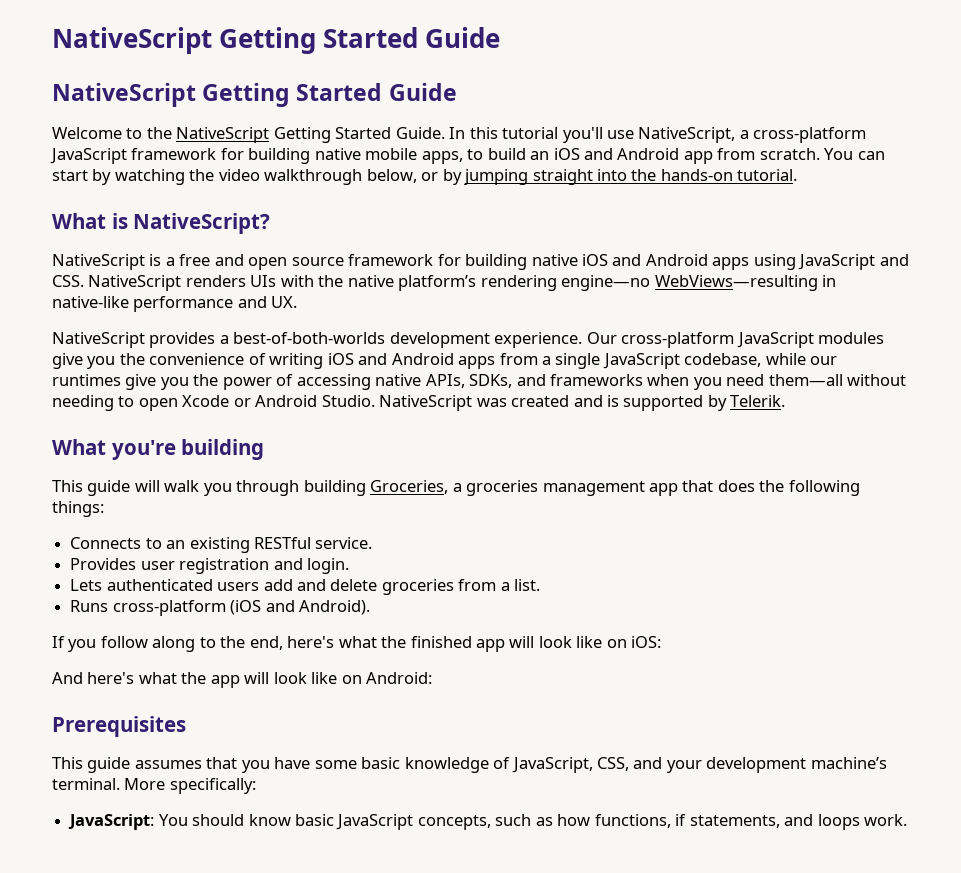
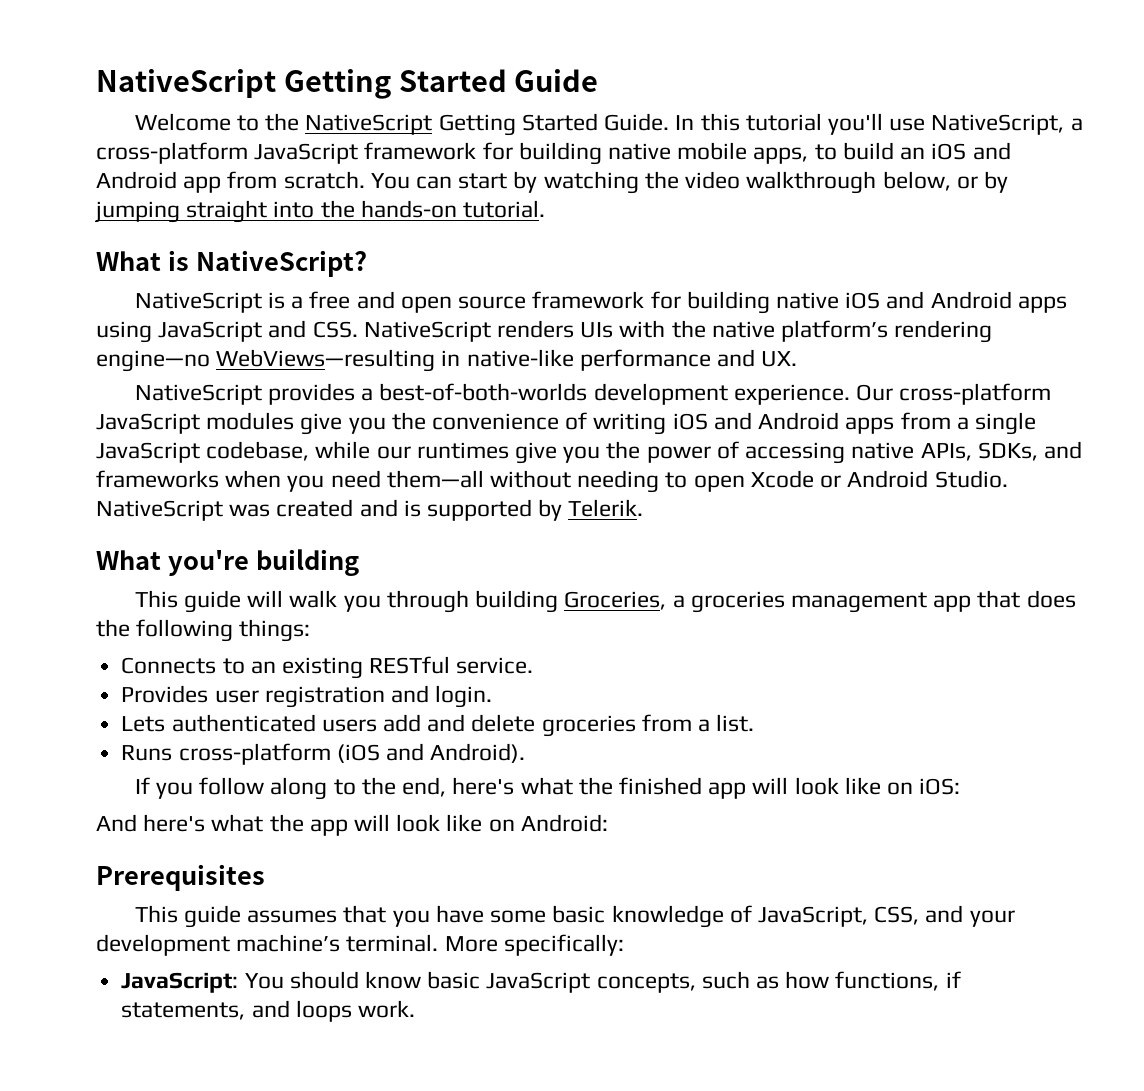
[52,27,501,54] [52,83,457,107] NativeScript Getting Started Guide // NativeScript Getting Started Guide -> [96,69,599,99] NativeScript Getting Started Guide

